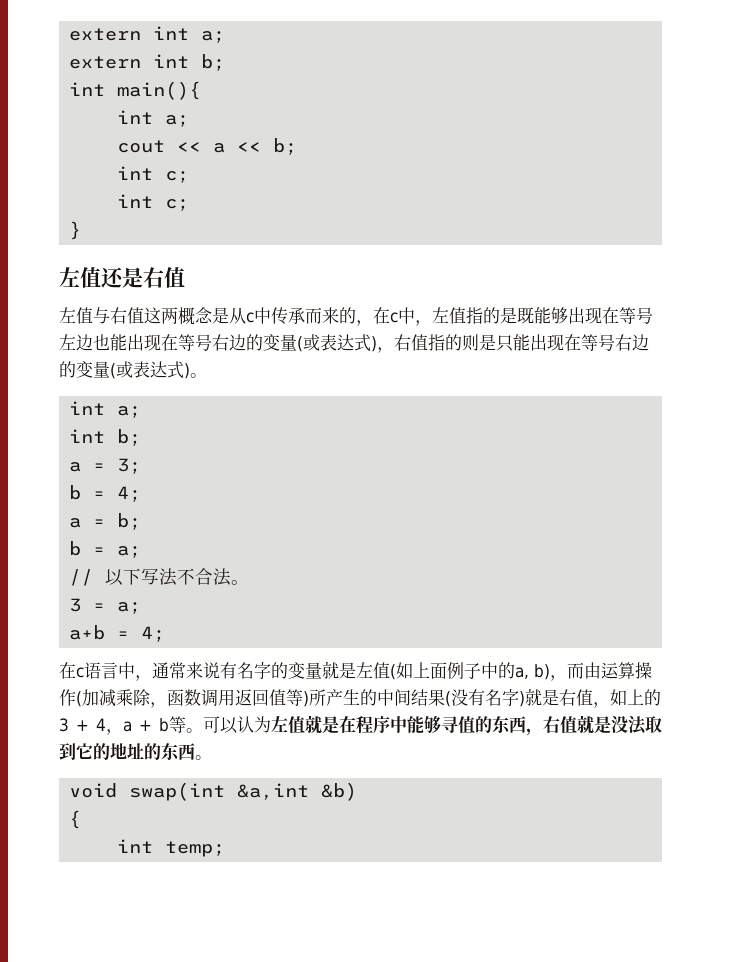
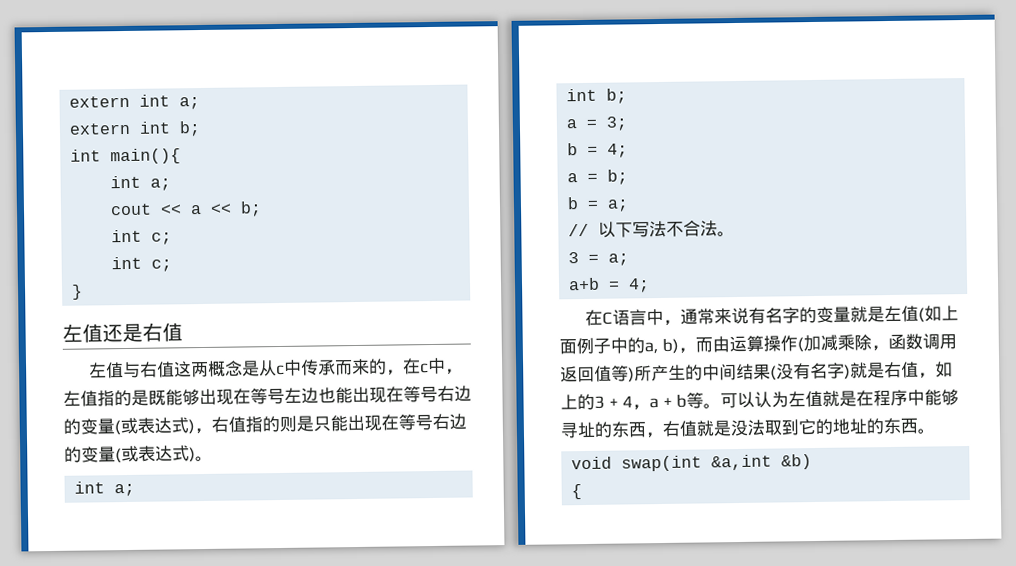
[76,667,84,678] c -> [602,311,614,325] C
[458,716,475,734] 值 -> [577,421,596,439] 址
[117,839,226,857] // int temp; -> (583, 492) none

